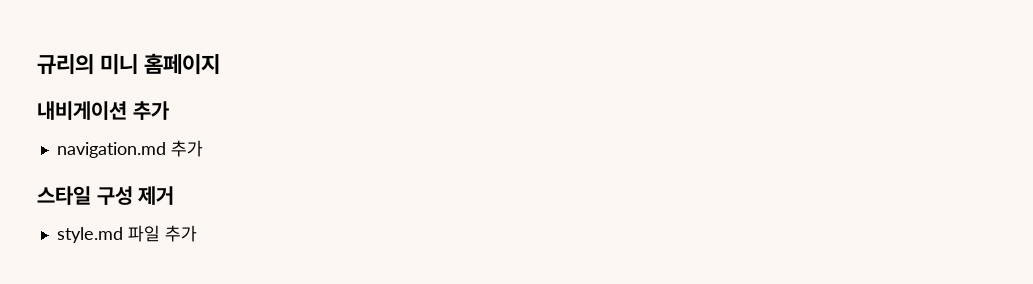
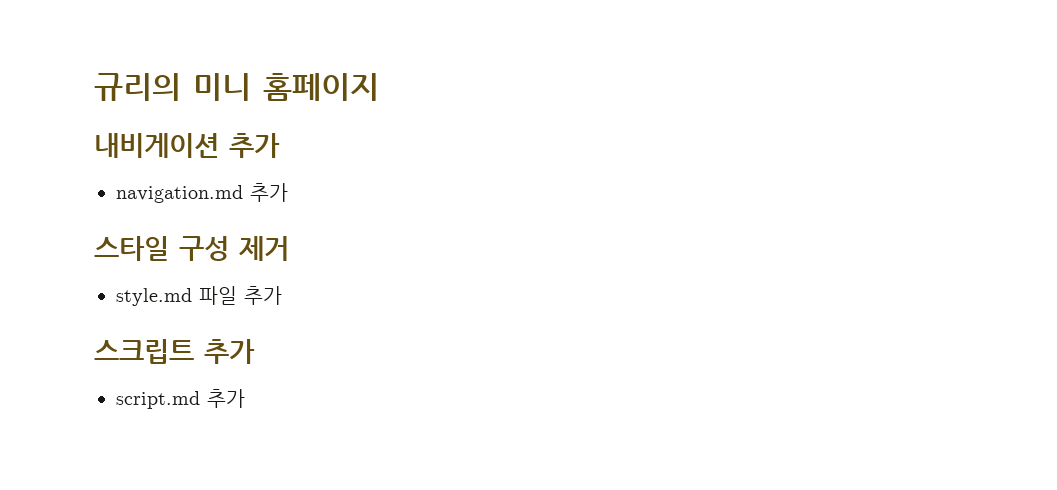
(197, 233) none -> [94,339,255,364] [116,389,245,409] // 스크립트 추가 // script.md 추가

